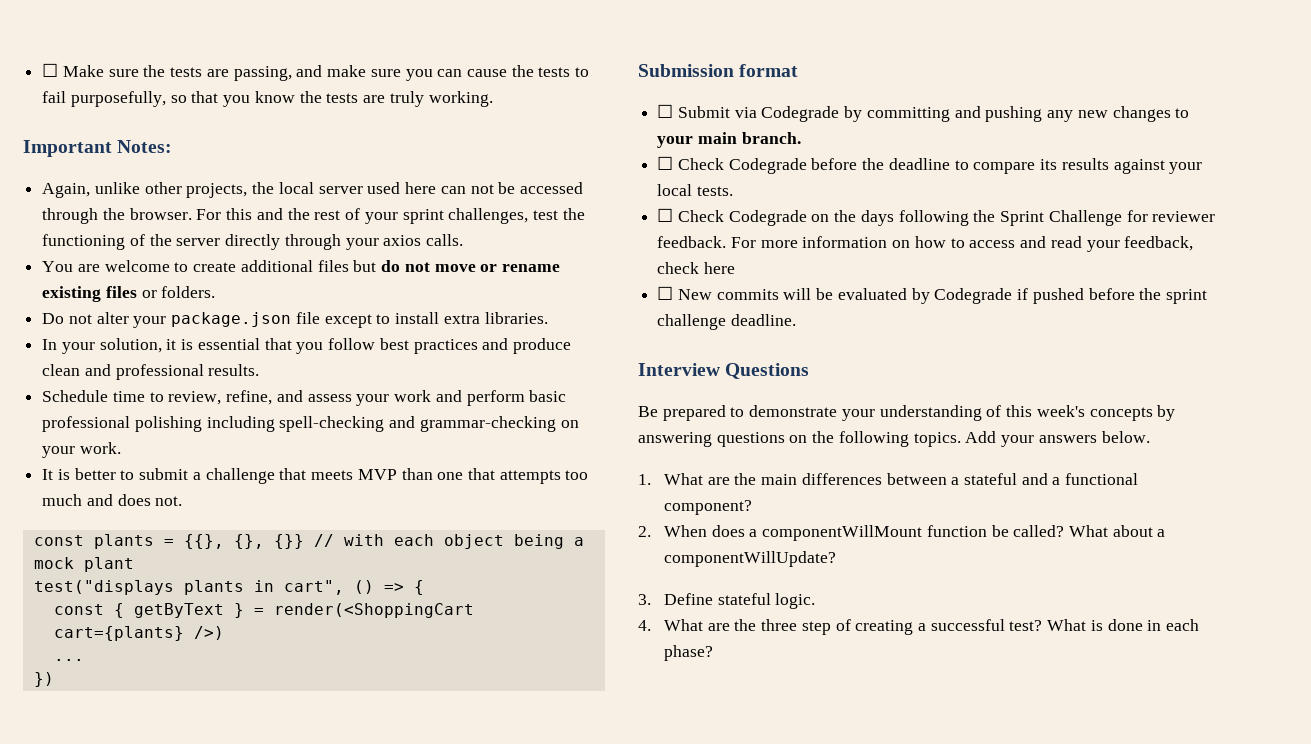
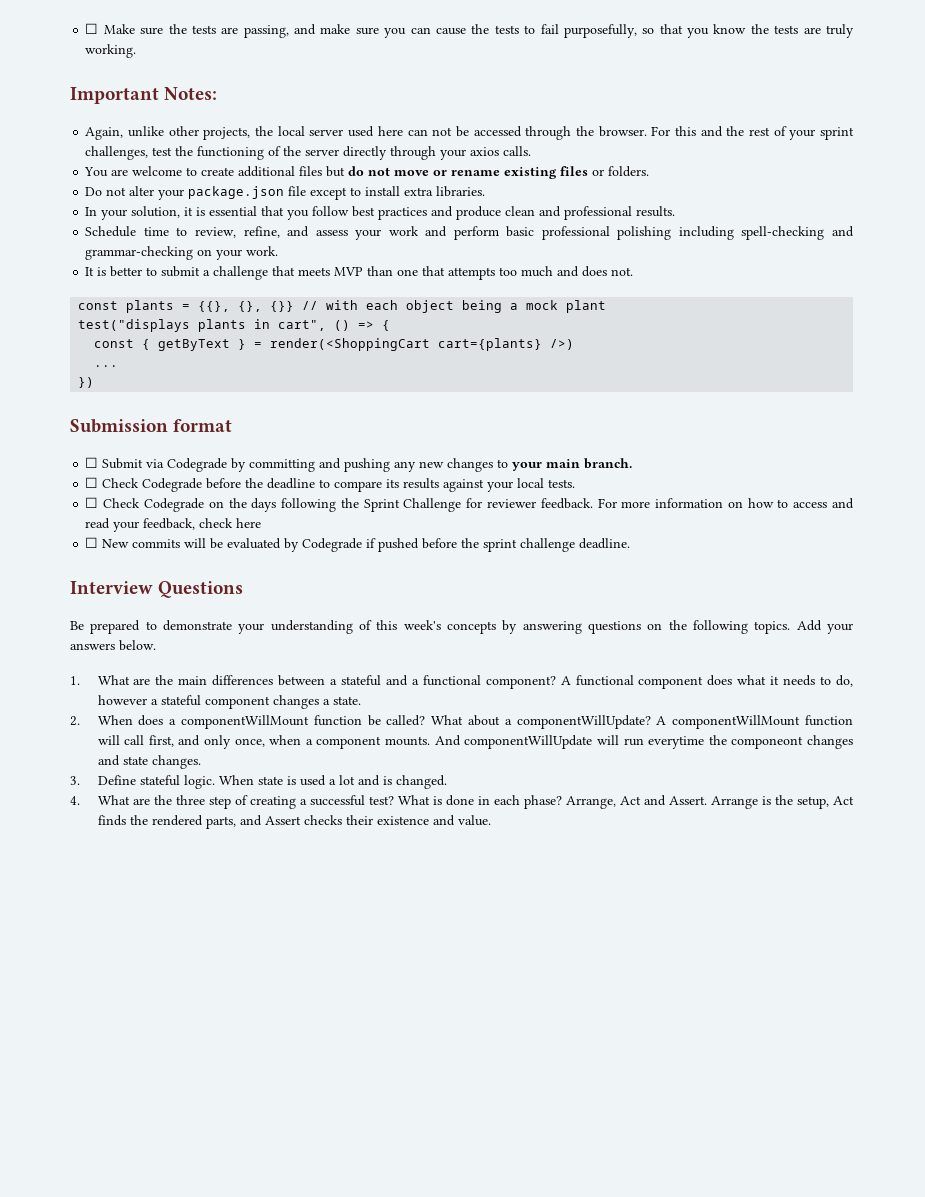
(752, 507) none -> [560,675,853,689] [97,695,361,709] A functional component does what it needs to do, however a stateful component changes a state.
[638,593,816,609] // 3. Define stateful logic. -> [656,715,854,729] [97,735,853,749] [97,755,201,769] [70,775,447,789] A componentWillMount function will call first, and only once, when a component mounts. And componentWillUpdate will run everytime the componeont changes and state changes. // 3. Define stateful logic. When state is used a lot and is changed.
(713, 653) none -> [565,795,855,809] [97,815,491,829] Arrange, Act and Assert. Arrange is the setup, Act finds the rendered parts, and Assert checks their existence and value.

